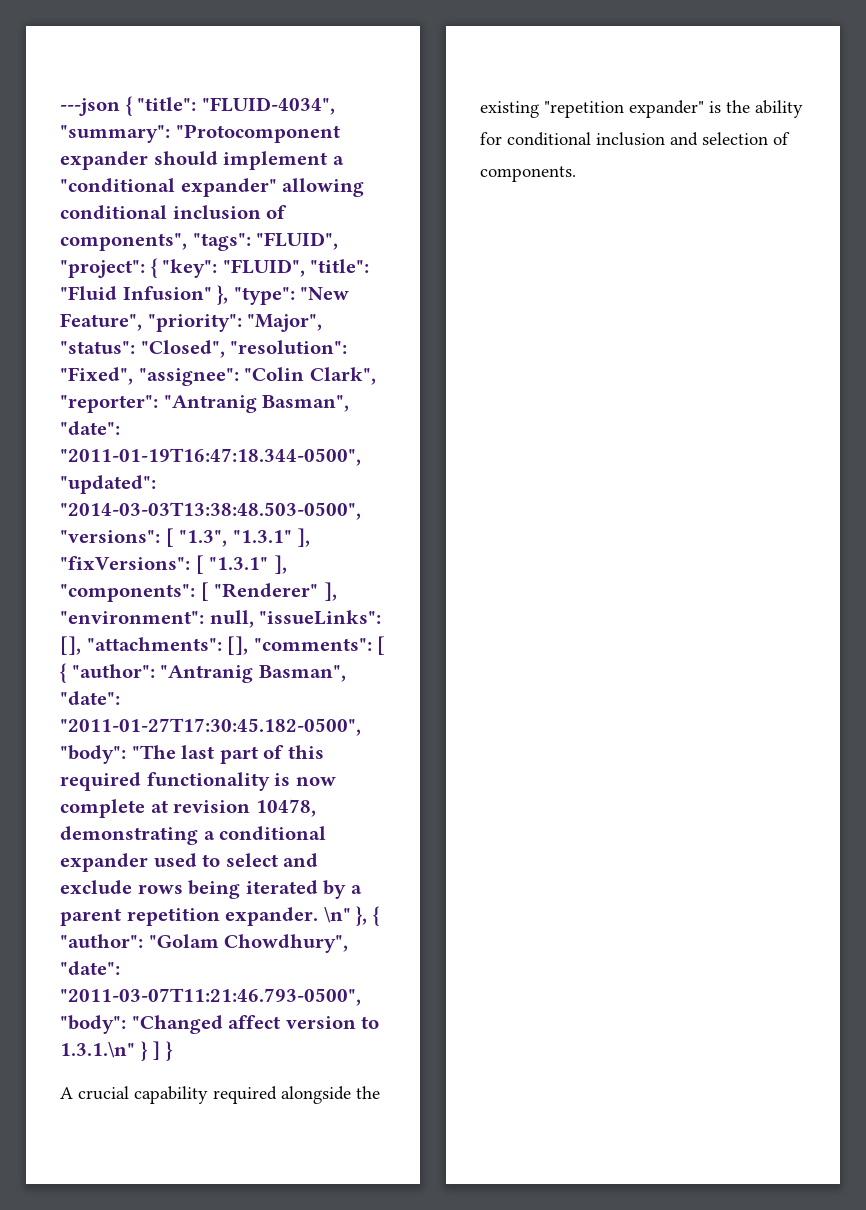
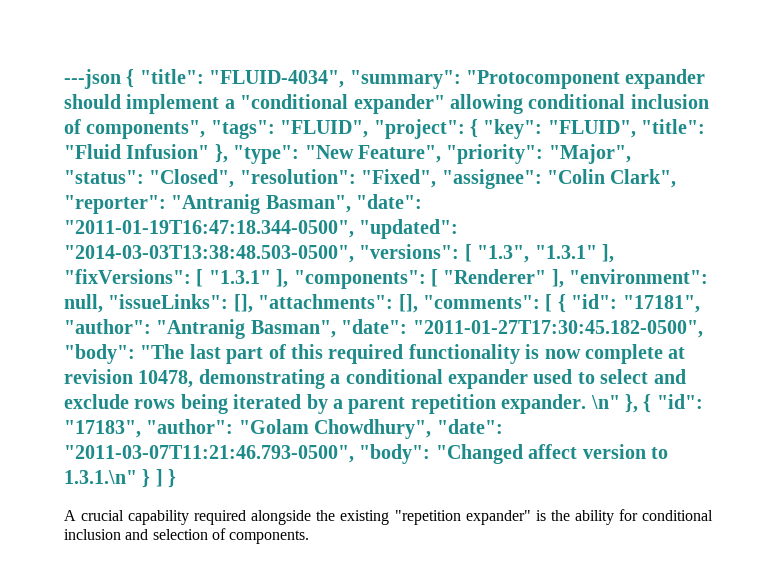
(67, 673) none -> [571,294,700,313] "id": "17181",
(380, 916) none -> [656,394,703,409] [64,420,141,438] "id": "17183",

